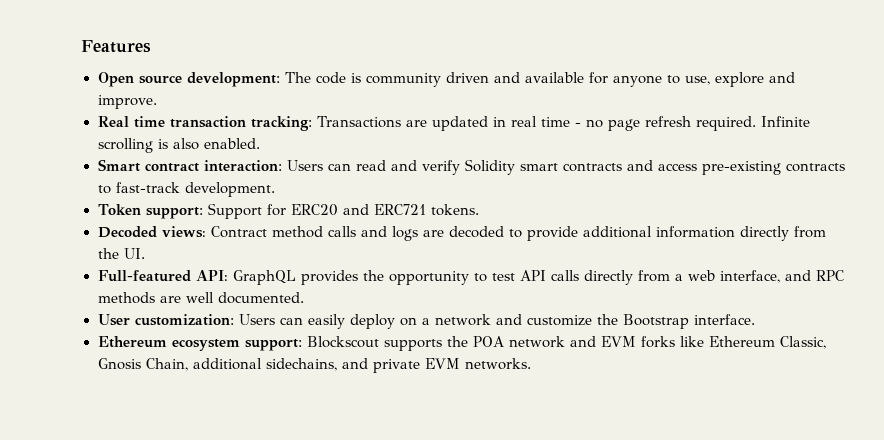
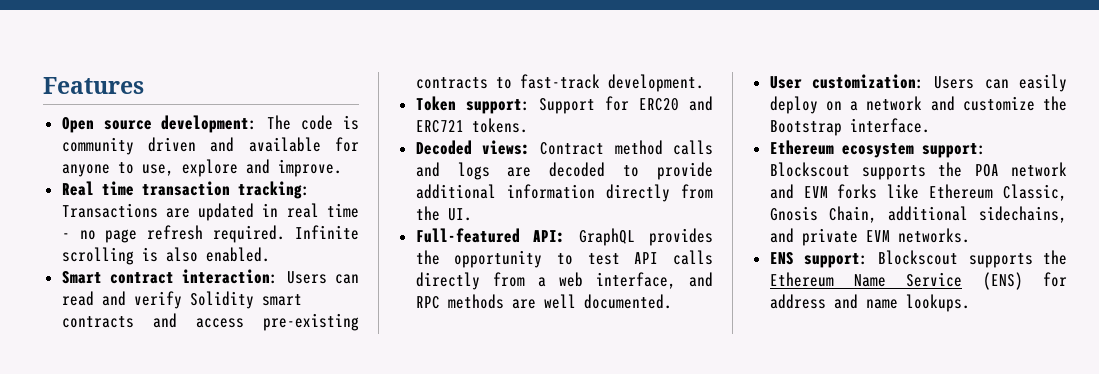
(531, 364) none -> [769,250,1067,268] [769,272,1067,290] [769,294,970,312] // ENS support: Blockscout supports the Ethereum Name Service (ENS) for address and name lookups.

